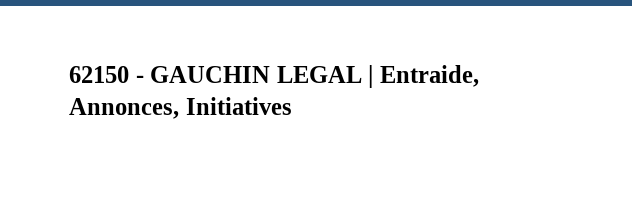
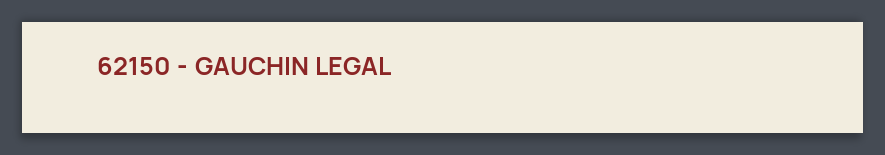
[368,65,480,88] [69,97,292,119] | Entraide, Annonces, Initiatives -> (392, 66) none

